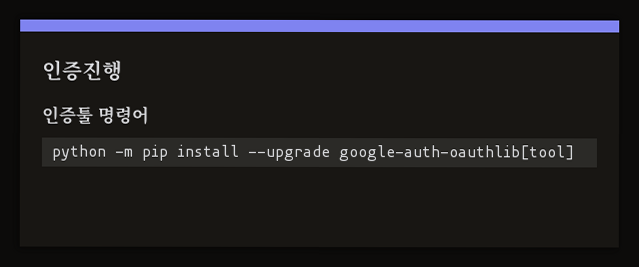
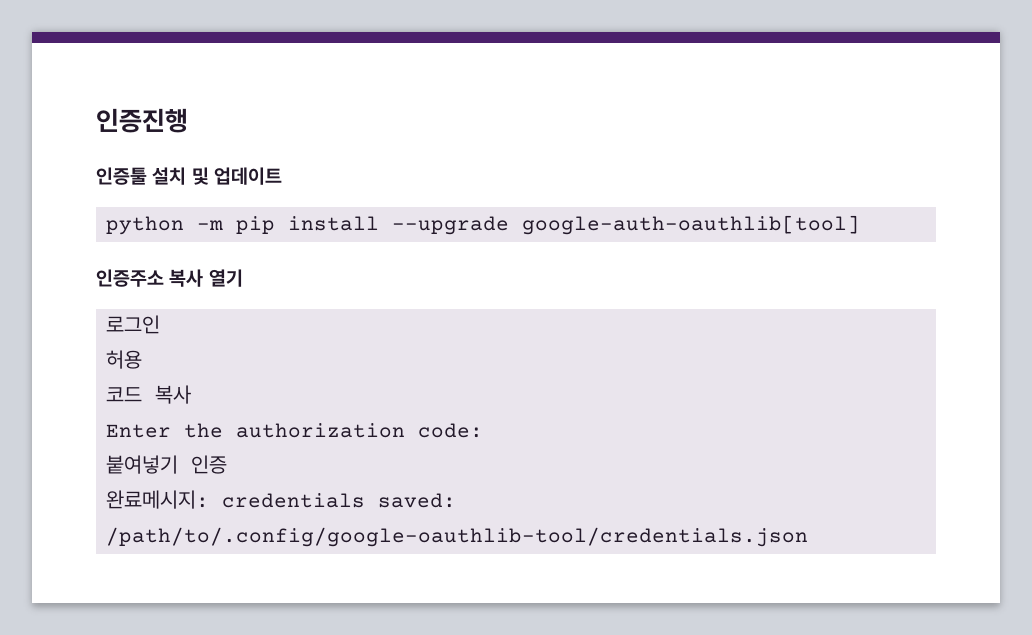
[97,105,150,125] 명령어 -> [152,167,282,185] 설치 및 업데이트
(575, 153) none -> [96,269,243,287] [106,315,161,334] [106,350,143,369] [106,385,192,404] [106,423,484,438] [106,455,228,474] [106,490,457,509] [106,527,809,547] // 인증주소 복사 열기 // 로그인 // 허용 // 코드 복사 // Enter the authorization code: // 붙여넣기 인증 // 완료메시지: credentials saved: /path/to/.config/google-oauthlib-tool/credentials.json

